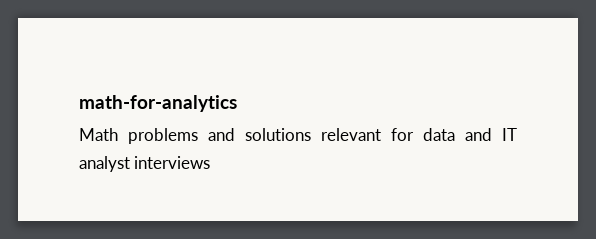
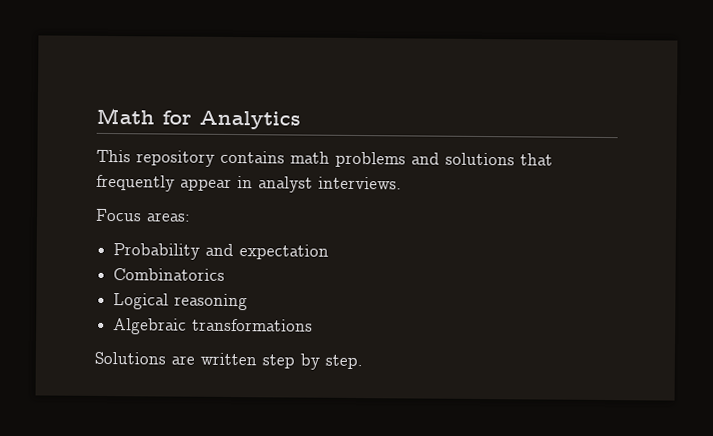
[79,95,237,112] [79,128,517,144] [79,156,211,172] math-for-analytics // Math problems and solutions relevant for data and IT analyst interviews -> [96,107,301,130] [96,149,553,168] [96,174,402,193] [95,208,191,222] [113,243,330,260] [113,268,226,281] [113,293,249,311] [113,318,314,335] [94,351,363,370] Math for Analytics // This repository contains math problems and solutions that frequently appear in analyst interviews. // Focus areas: // Probability and expectation // Combinatorics // Logical reasoning // Algebraic transformations // Solutions are written step by step.

